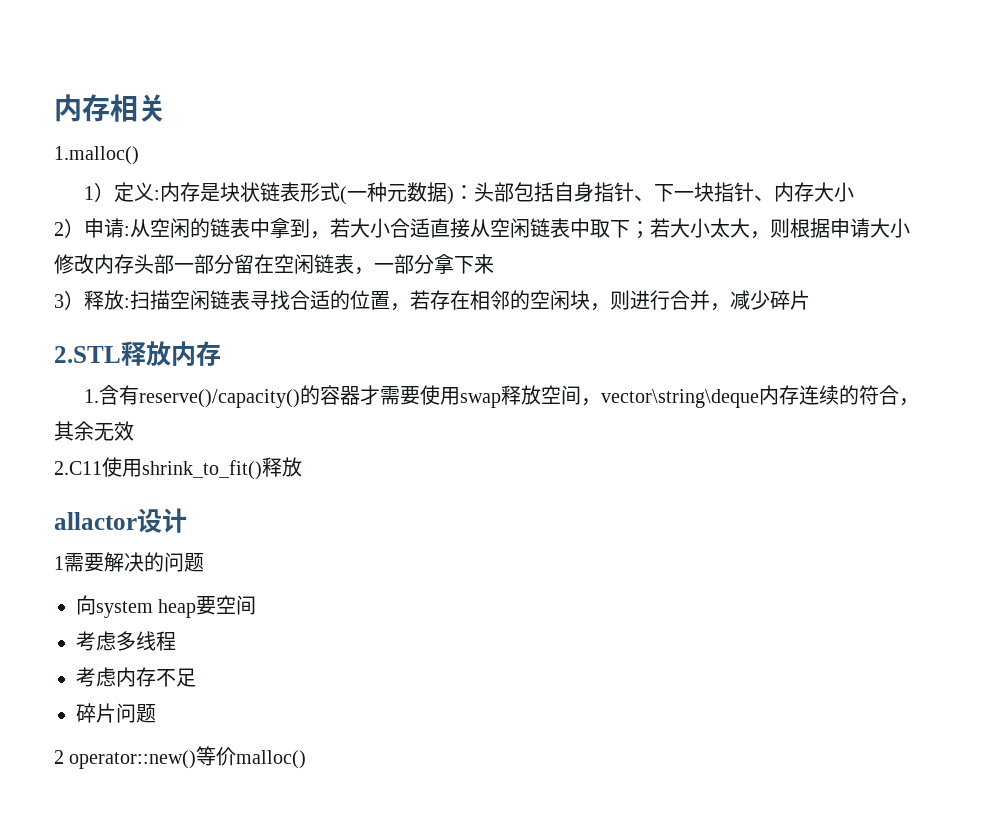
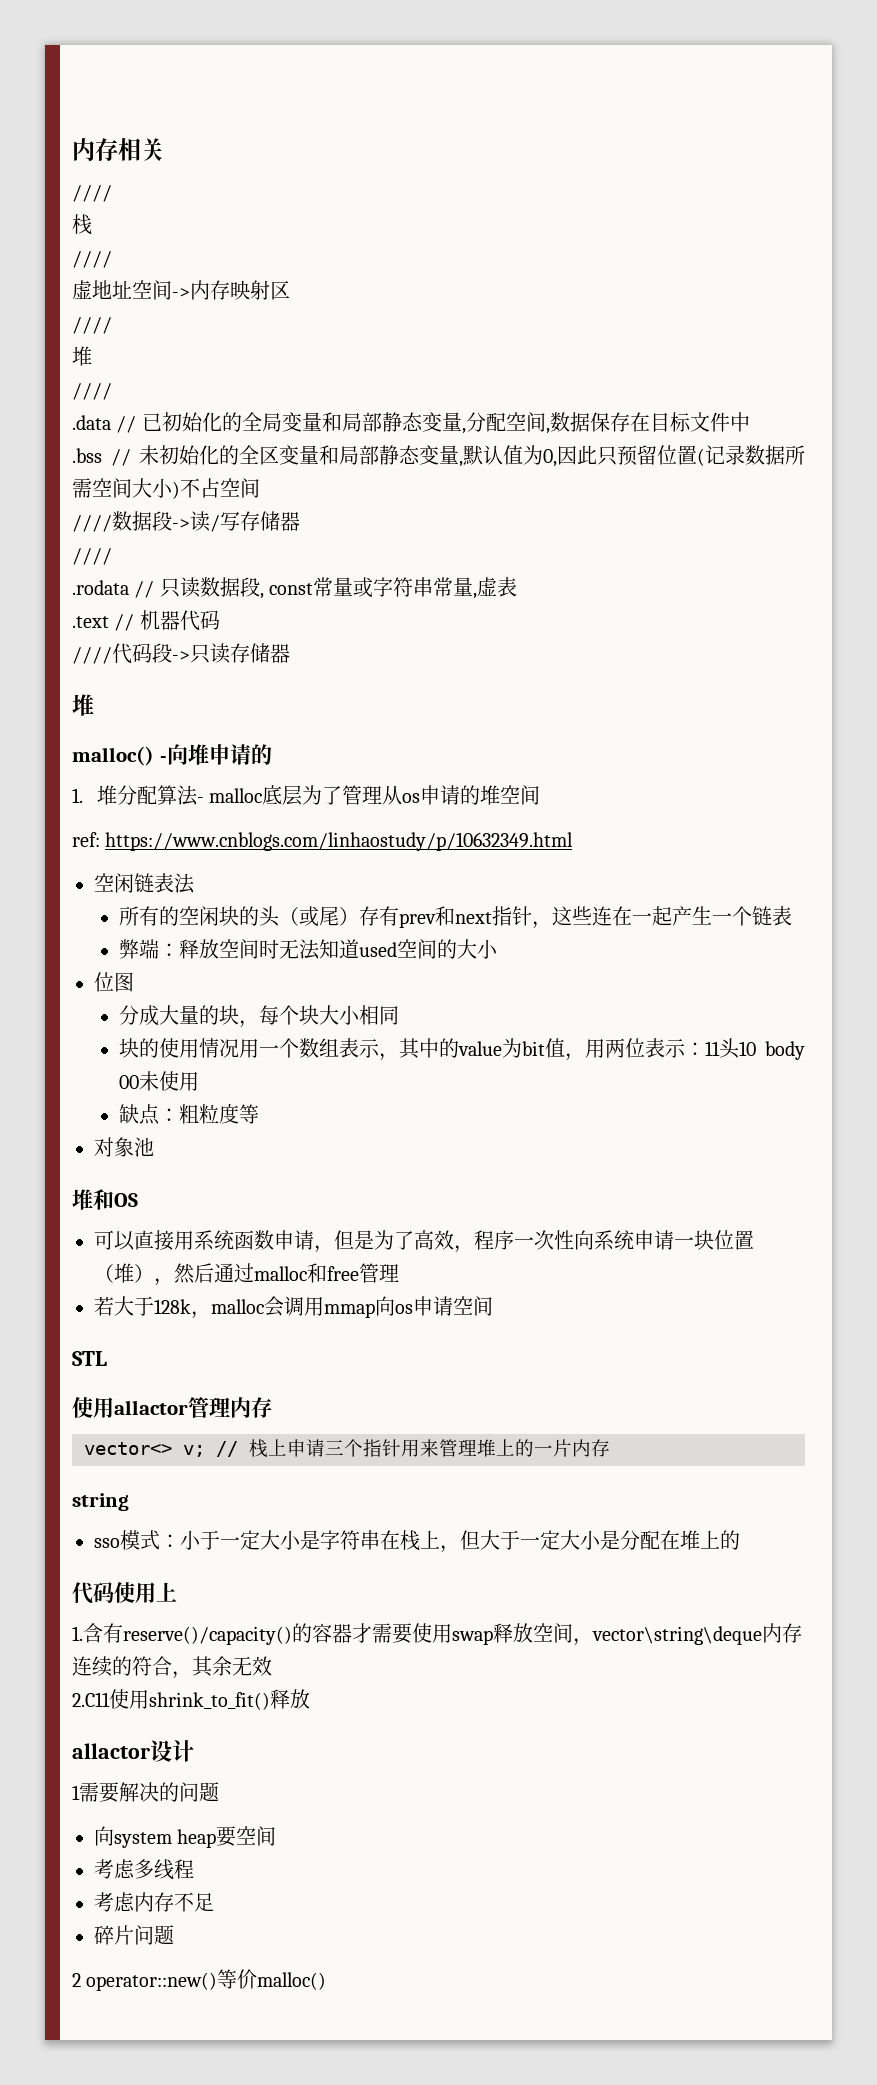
[54,146,139,165] [84,182,855,205] [54,218,910,239] [54,254,494,275] [54,290,810,311] [54,341,221,366] 1.malloc() // 1）定义:内存是块状链表形式(一种元数据)：头部包括自身指针、下一块指针、内存大小 // 2）申请:从空闲的链表中拿到，若大小合适直接从空闲链表中取下；若大小太大，则根据申请大小修改内存头部一部分留在空闲链表，一部分拿下来 // 3）释放:扫描空闲链表寻找合适的位置，若存在相邻的空闲块，则进行合并，减少碎片 // 2.STL释放内存 -> [72,185,112,202] [72,214,92,235] [72,251,112,268] [72,280,290,300] [72,317,112,334] [72,346,92,366] [72,383,112,400] [72,412,750,434] [72,445,805,467] [72,478,260,499] [72,511,300,532] [72,548,112,565] [72,577,518,599] [72,610,220,631] [72,643,290,664] [72,694,94,716] [72,744,272,766] [72,785,540,806] [72,832,574,851] [94,873,195,894] [118,906,792,929] [118,939,498,960] [94,972,134,992] [118,1005,399,1028] [118,1038,805,1061] [118,1071,199,1091] [118,1103,259,1125] [94,1137,154,1157] [72,1189,138,1210] [94,1230,754,1253] [94,1263,399,1286] [94,1296,493,1319] [72,1351,107,1366] [72,1397,272,1418] [84,1439,610,1458] [72,1493,129,1511] [94,1530,740,1553] [72,1582,177,1604] //// // 栈 // //// // 虚地址空间->内存映射区 // //// // 堆 // //// // .data // 已初始化的全局变量和局部静态变量,分配空间,数据保存在目标文件中 // .bss // 未初始化的全区变量和局部静态变量,默认值为0,因此只预留位置(记录数据所需空间大小)不占空间 // ////数据段->读/写存储器 // //// // .rodata // 只读数据段, const常量或字符串常量,虚表 // .text // 机器代码 // ////代码段->只读存储器 // 堆 // malloc() -向堆申请的 // 1.堆分配算法- malloc底层为了管理从os申请的堆空间 // ref: https://www.cnblogs.com/linhaostudy/p/10632349.html // 空闲链表法 // 所有的空闲块的头（或尾）存有prev和next指针，这些连在一起产生一个链表 // 弊端：释放空间时无法知道used空间的大小 // 位图 // 分成大量的块，每个块大小相同 // 块的使用情况用一个数组表示，其中的value为bit值，用两位表示：11头10 body 00未使用 // 缺点：粗粒度等 // 对象池 // 堆和OS // 可以直接用系统函数申请，但是为了高效，程序一次性向系统申请一块位置（堆），然后通过malloc和free管理 // 若大于128k，malloc会调用mmap向os申请空间 // STL // 使用allactor管理内存 // vector<> v; // 栈上申请三个指针用来管理堆上的一片内存 // string // sso模式：小于一定大小是字符串在栈上，但大于一定大小是分配在堆上的 // 代码使用上

